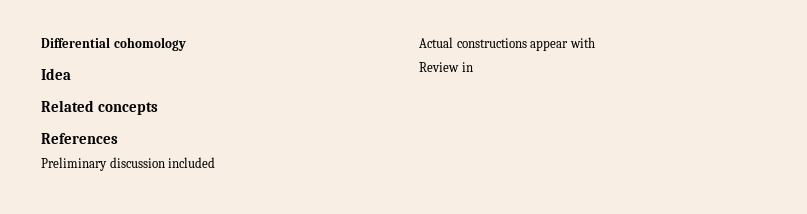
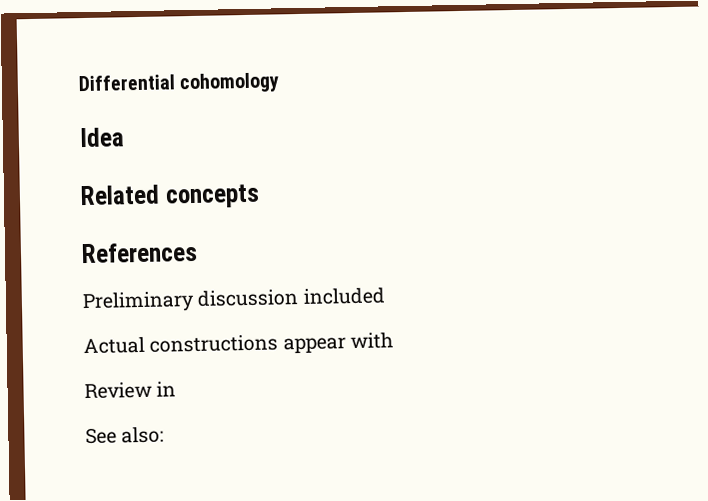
(473, 67) none -> [85,426,165,445] // See also:

